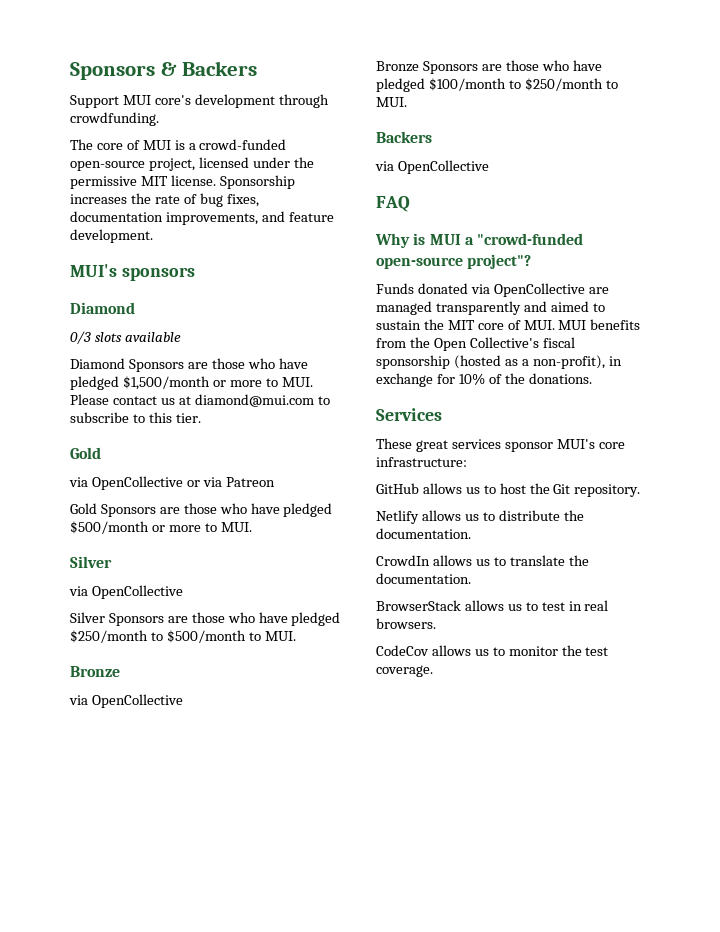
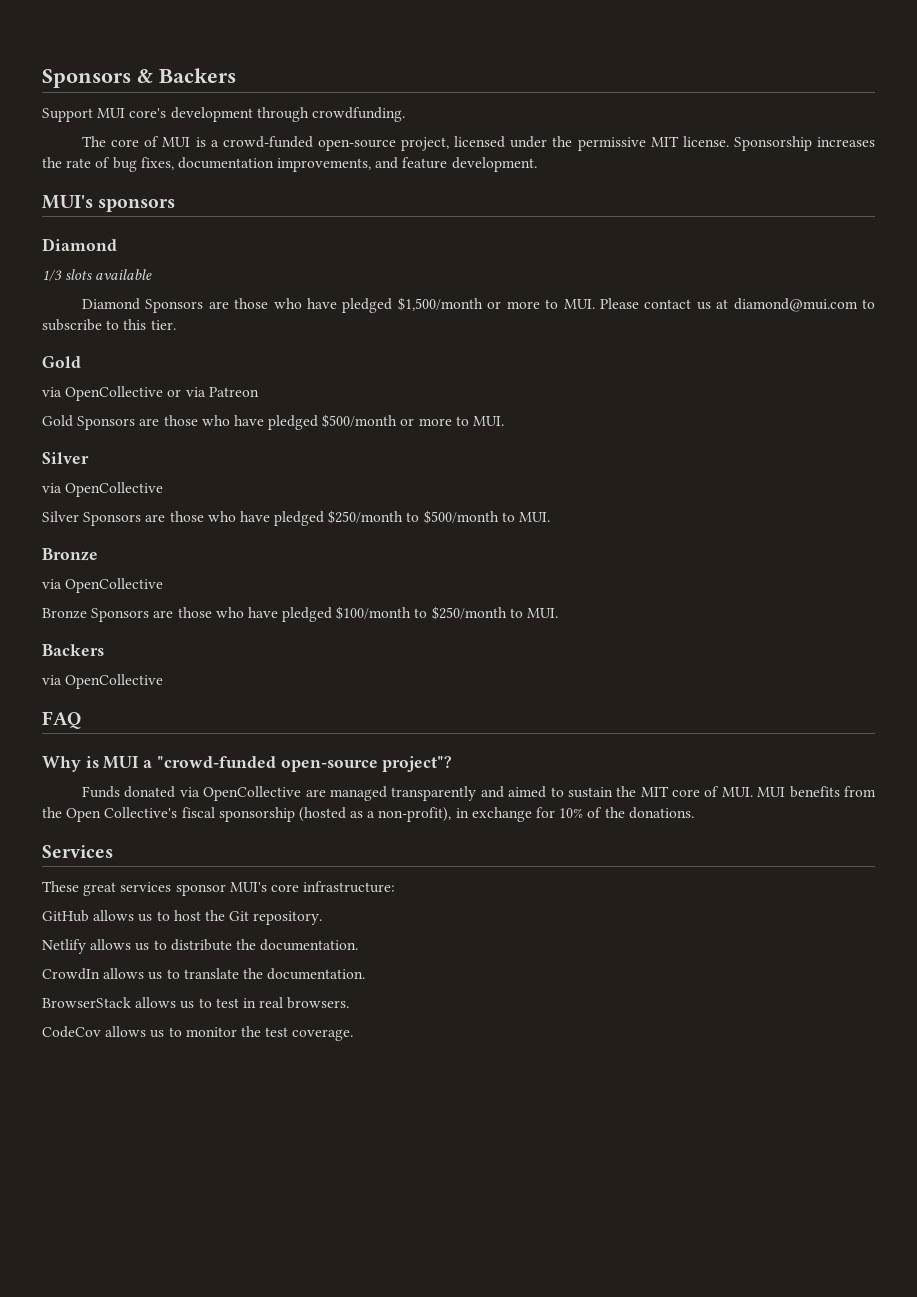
[70,331,91,344] 0/3 -> [42,269,62,281] 1/3

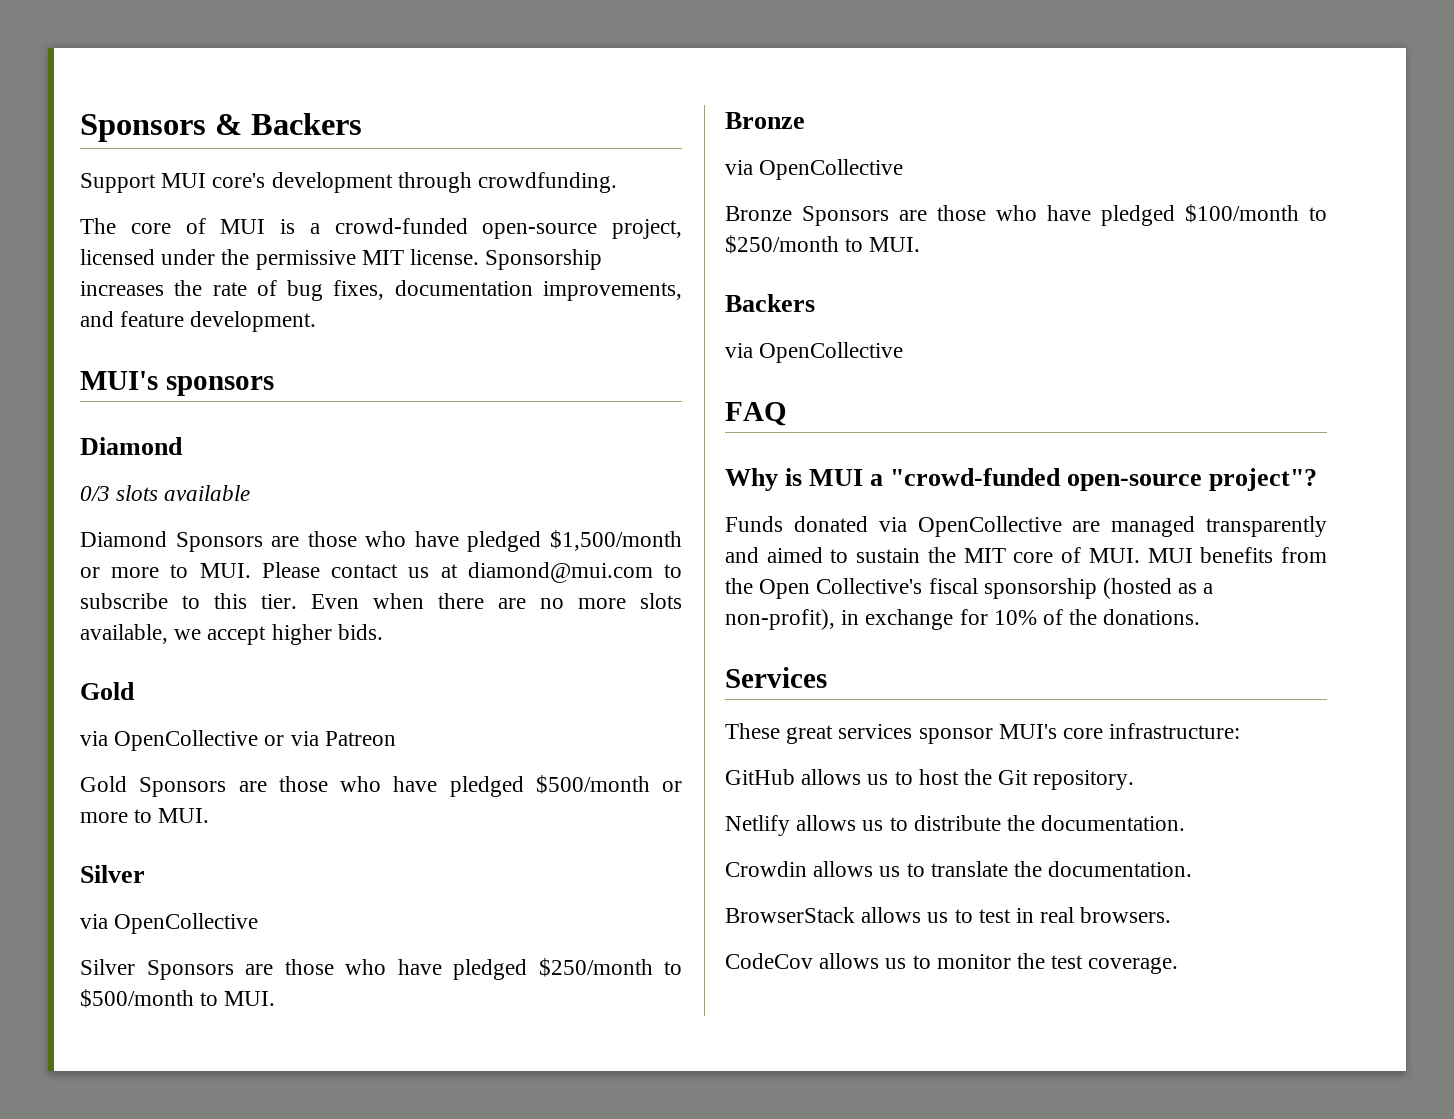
[42,269,62,281] 1/3 -> [80,486,110,501] 0/3
(176, 325) none -> [311,593,682,609] [80,624,383,645] Even when there are no more slots available, we accept higher bids.
[42,968,100,980] CrowdIn -> [725,861,807,877] Crowdin

